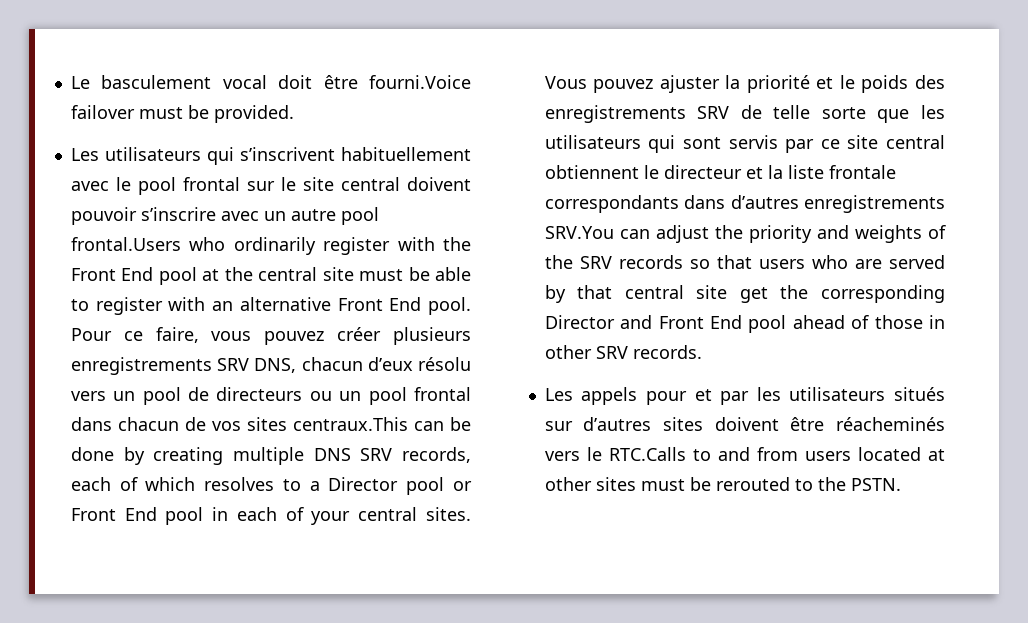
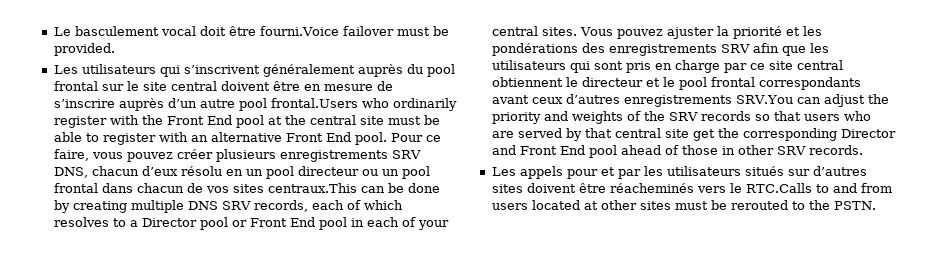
[341,147,471,161] [70,177,131,191] habituellement avec le -> [262,64,423,77] généralement auprès du
[70,207,286,225] pouvoir s’inscrire avec un -> [272,81,393,91] [53,98,197,111] être en mesure de s’inscrire auprès d’un
[70,387,303,405] vers un pool de directeurs -> [225,166,359,179] en un pool directeur
[839,75,909,93] le poids -> [802,26,822,36] [491,43,578,56] les pondérations
[740,105,866,119] de telle sorte -> [752,43,779,53] afin
[728,135,778,149] servis -> [625,60,720,73] pris en charge
[767,165,896,179] [544,195,726,213] la liste frontale correspondants dans -> [662,77,861,90] [491,95,563,104] le pool frontal correspondants avant ceux

